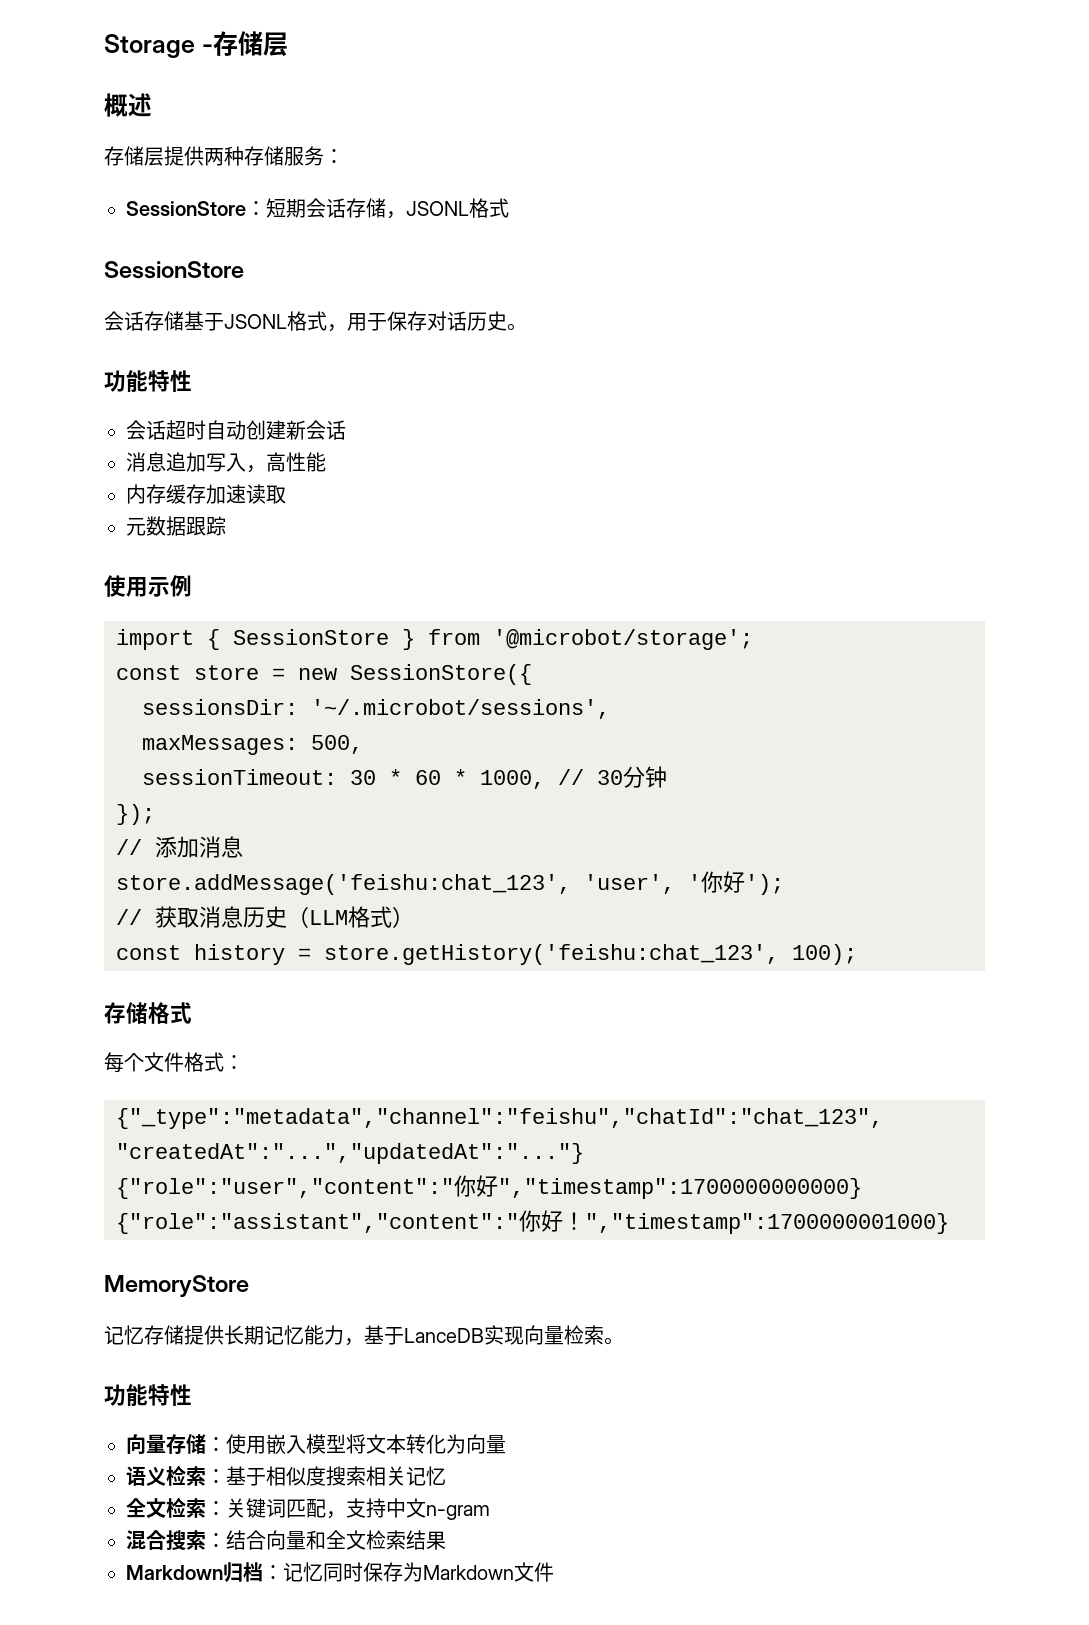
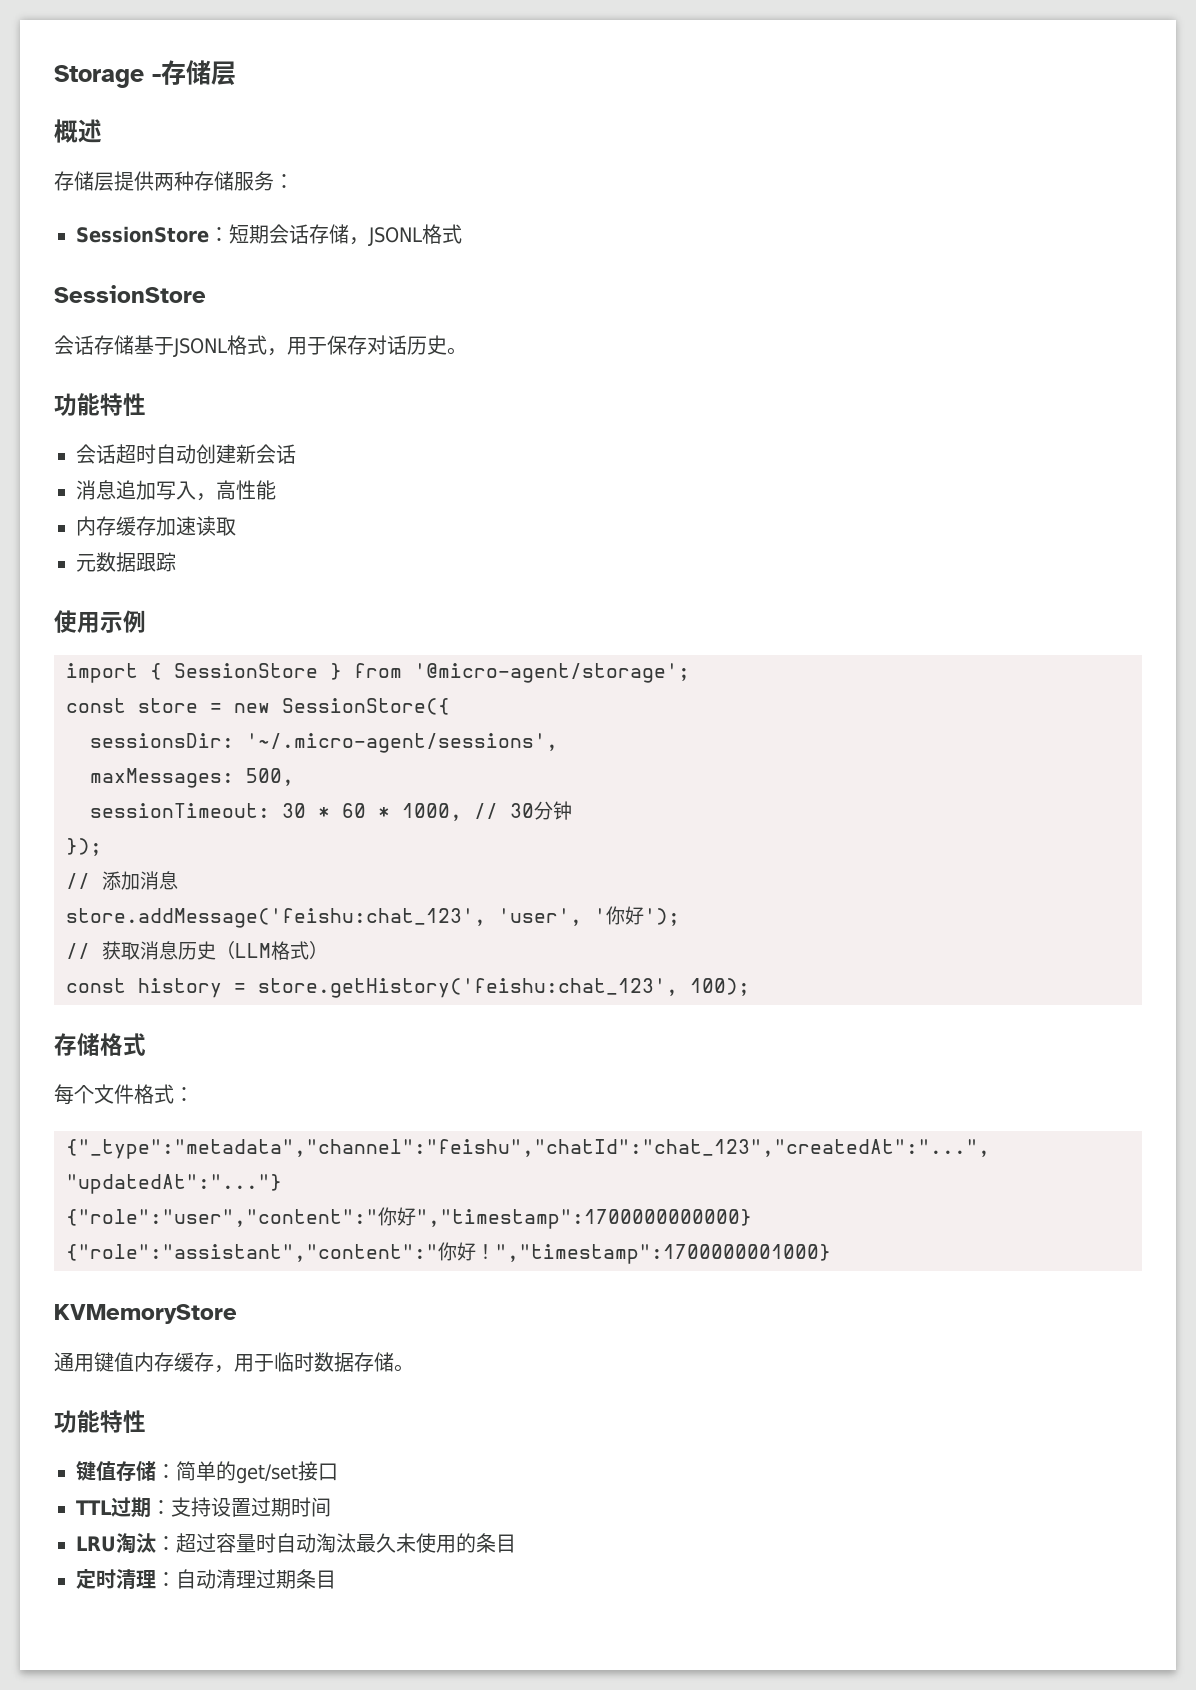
[493,629,753,650] '@microbot/storage'; -> [414,663,690,683] '@micro-agent/storage';
[311,699,610,719] '~/.microbot/sessions', -> [246,733,558,753] '~/.micro-agent/sessions',
[104,1275,249,1297] [104,1325,624,1346] [104,1384,192,1406] [126,1434,506,1454] [126,1465,446,1486] [126,1497,490,1520] [126,1530,446,1551] [126,1562,554,1583] MemoryStore // 记忆存储提供长期记忆能力，基于LanceDB实现向量检索。 // 功能特性 // 向量存储：使用嵌入模型将文本转化为向量 // 语义检索：基于相似度搜索相关记忆 // 全文检索：关键词匹配，支持中文n-gram // 混合搜索：结合向量和全文检索结果 // Markdown归档：记忆同时保存为Markdown文件 -> [54,1304,237,1324] [54,1352,414,1373] [54,1410,146,1433] [76,1461,338,1484] [76,1497,331,1518] [76,1533,516,1554] [76,1569,336,1590] KVMemoryStore // 通用键值内存缓存，用于临时数据存储。 // 功能特性 // 键值存储：简单的get/set接口 // TTL过期：支持设置过期时间 // LRU淘汰：超过容量时自动淘汰最久未使用的条目 // 定时清理：自动清理过期条目

